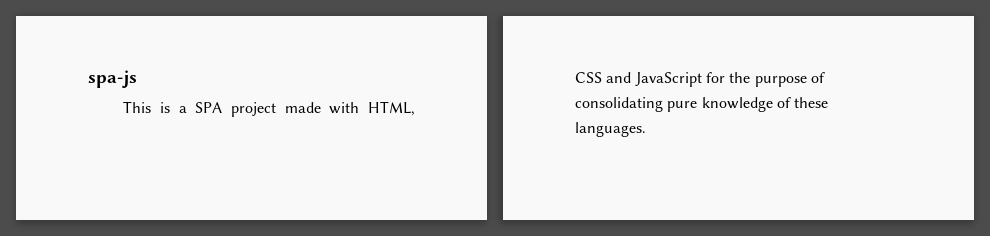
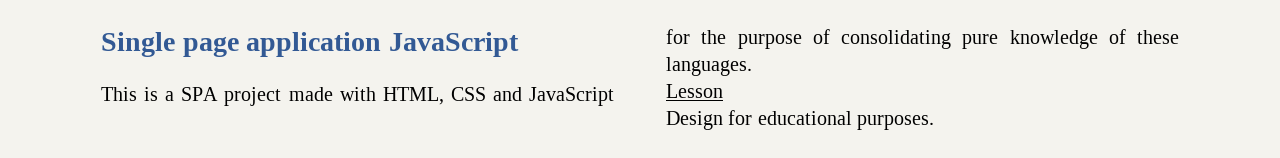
[88,70,137,88] spa-js -> [101,32,519,57] Single page application JavaScript
(646, 129) none -> [666,84,723,98] [666,110,935,130] // Lesson // Design for educational purposes.

